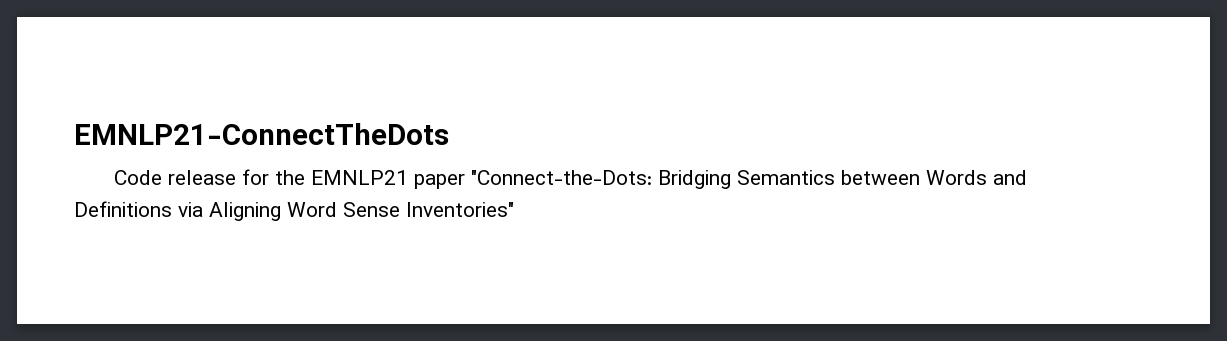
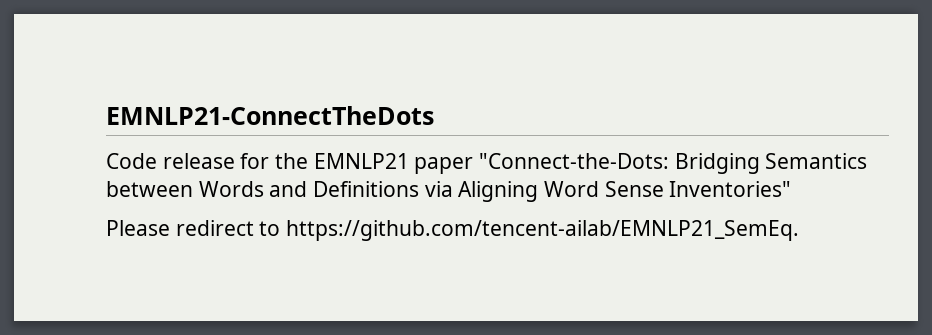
(514, 209) none -> [106,220,800,241] // Please redirect to https://github.com/tencent-ailab/EMNLP21_SemEq.

